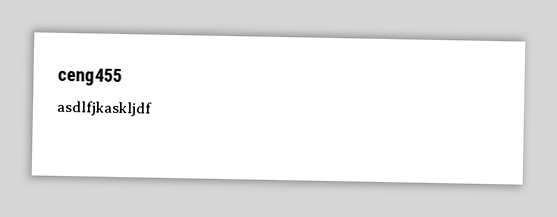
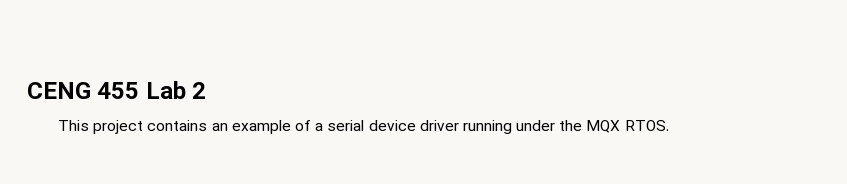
[57,67,122,87] [56,100,153,117] ceng455 // asdlfjkaskljdf -> [27,81,207,99] [58,120,669,134] CENG 455 Lab 2 // This project contains an example of a serial device driver running under the MQX RTOS.

